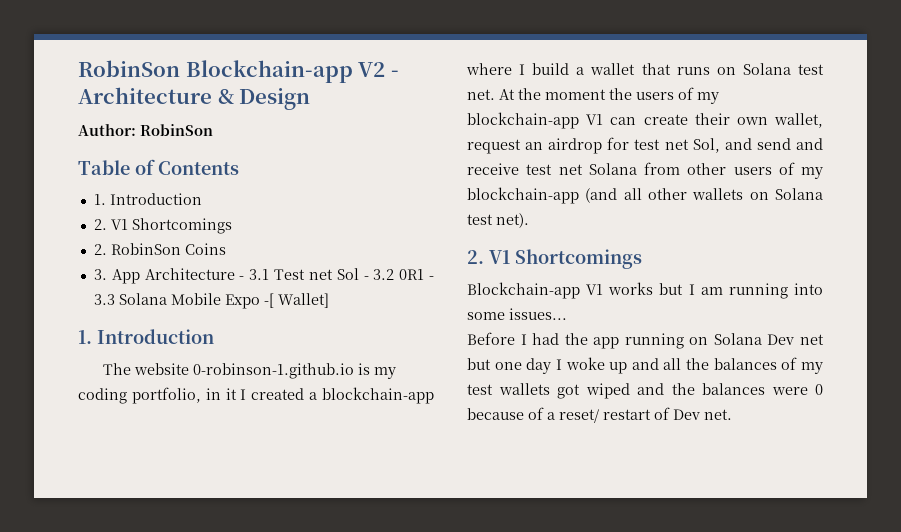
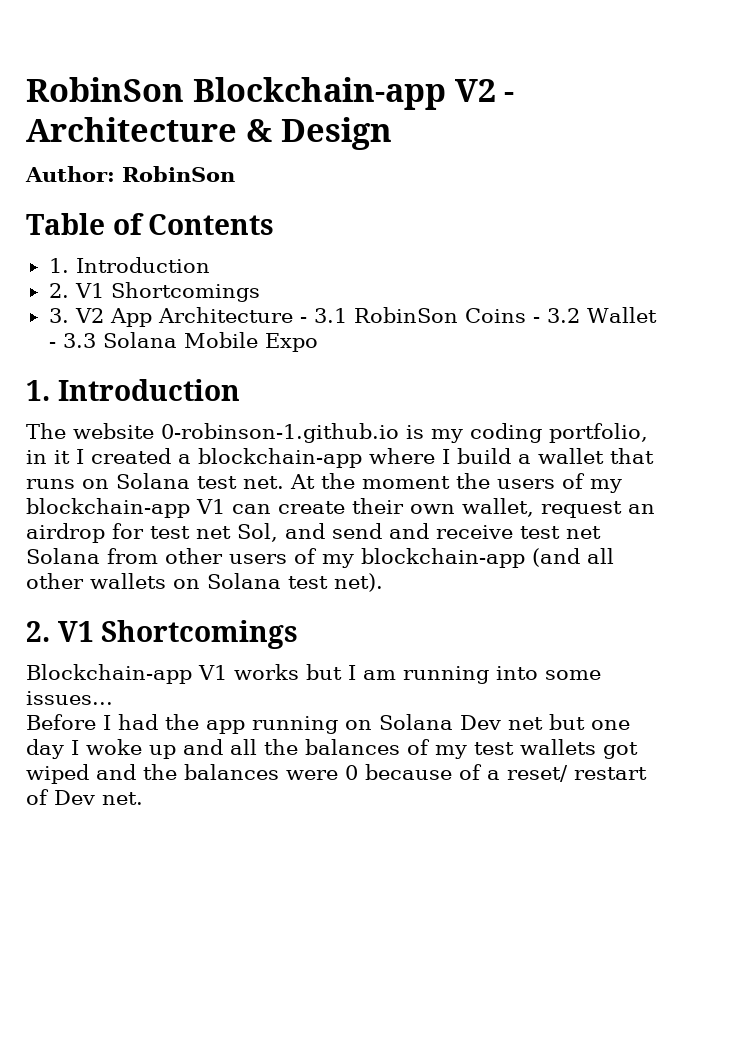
[93,243,226,255] // 2. RobinSon Coins -> (260, 292) none
(107, 274) none -> [74,308,104,323] V2
[274,268,359,280] Test net Sol -> [353,307,526,323] RobinSon Coins
[399,269,425,280] 0R1 -> [586,307,657,323] Wallet
[263,293,329,308] -[ Wallet] -> (318, 342) none

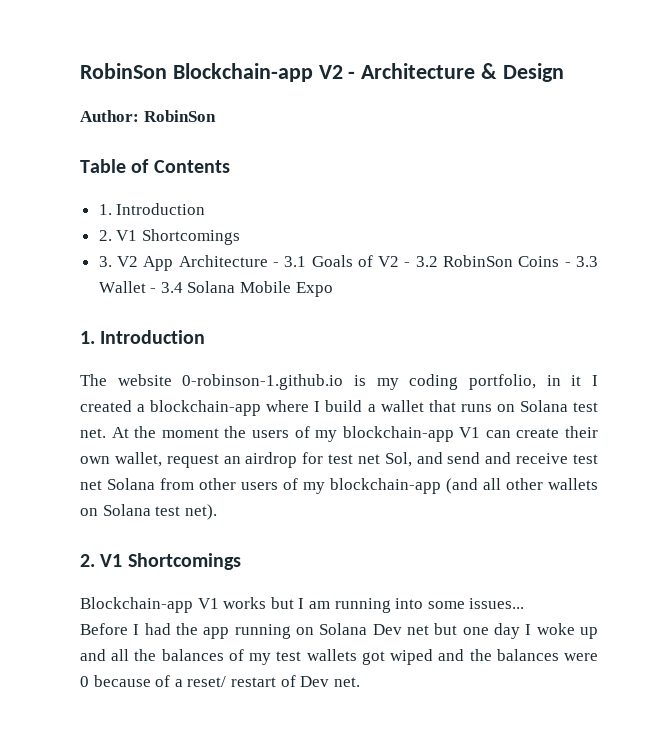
(347, 315) none -> [311,255,438,267] Goals of V2 - 3.2
[546,308,580,323] 3.2 -> [576,256,599,267] 3.3
[62,333,96,348] 3.3 -> [160,282,183,293] 3.4

